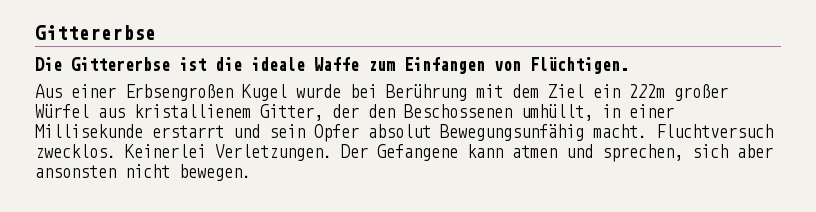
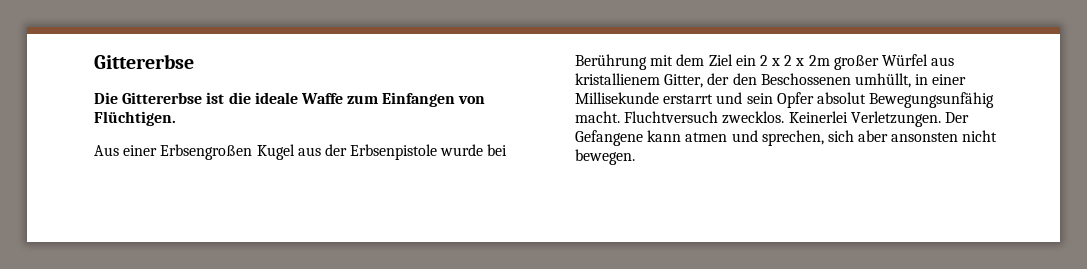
(287, 92) none -> [297,144,438,160] aus der Erbsenpistole
[629,84,665,98] 222m -> [759,55,830,66] 2 x 2 x 2m

